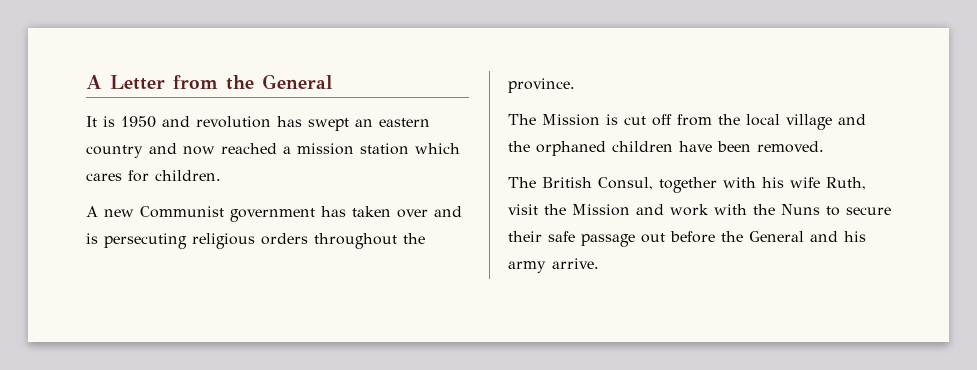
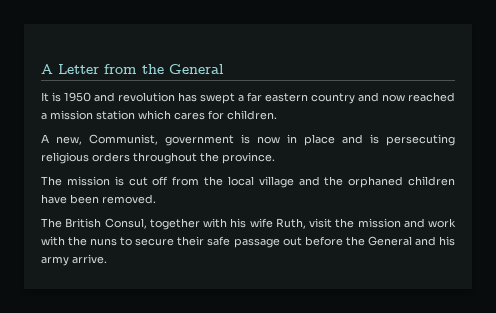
[355,119,373,127] an -> [238,92,262,102] a far
[104,206,428,222] new Communist government has taken over -> [56,134,335,146] new, Communist, government is now in place
[542,114,600,126] Mission -> [66,176,110,186] mission
[572,204,630,216] Mission -> [357,218,401,228] mission
[781,204,820,215] Nuns -> [90,238,118,246] nuns

